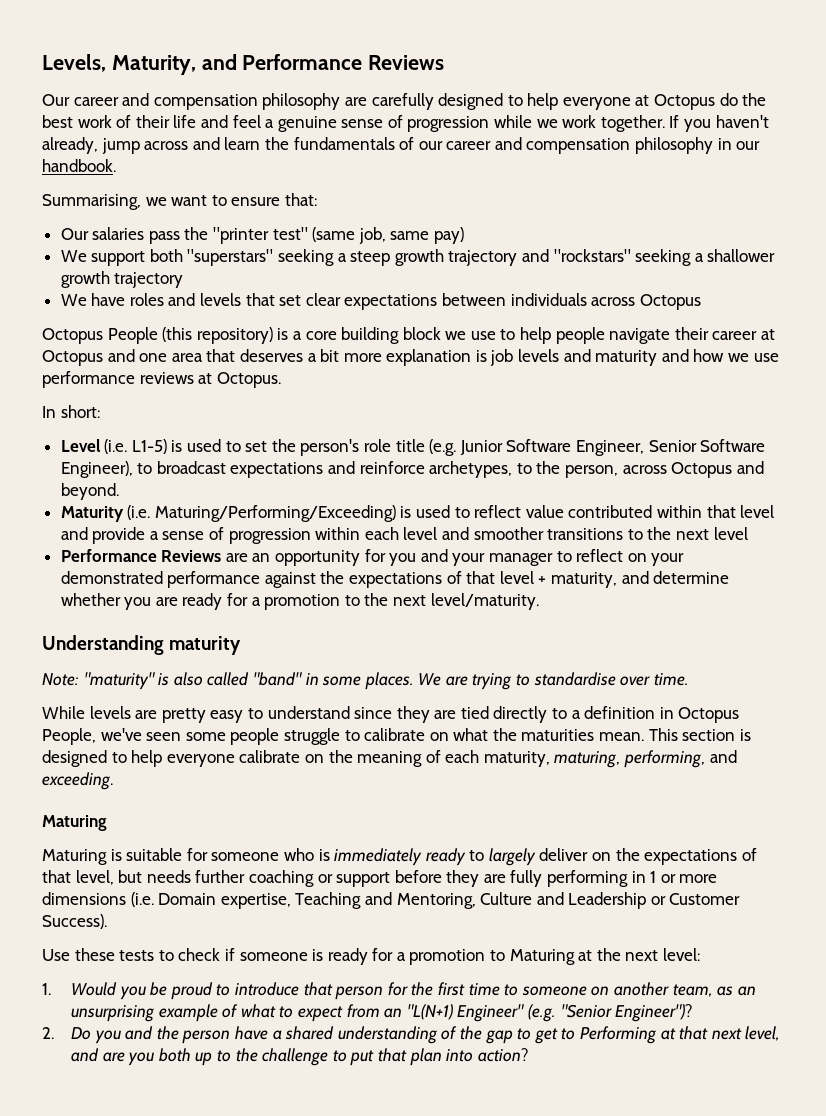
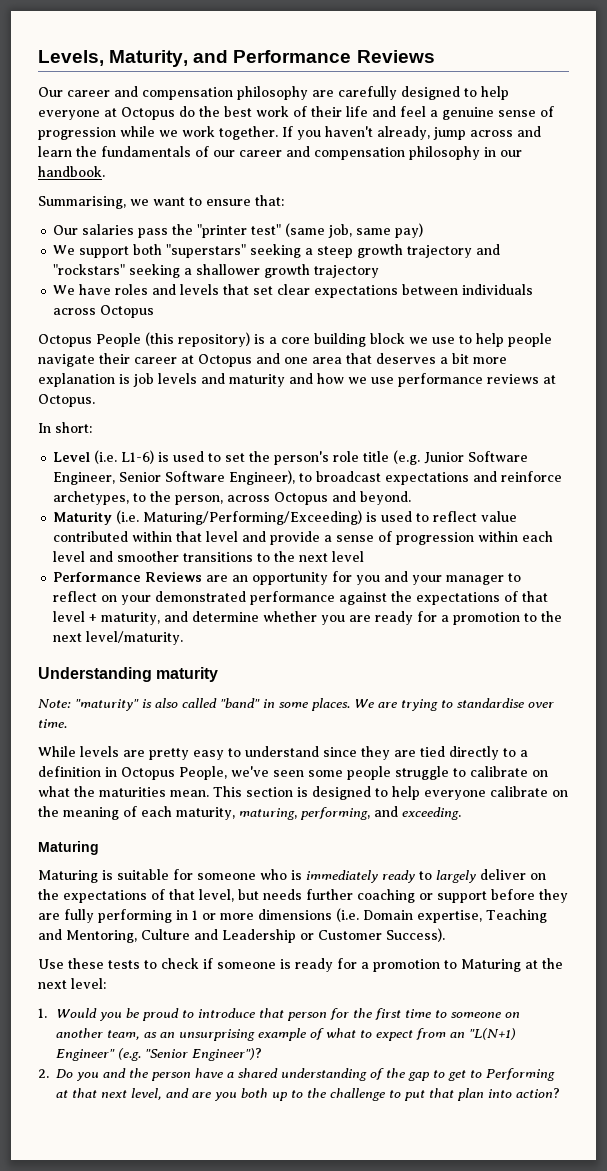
[131,439,167,454] L1-5) -> [121,450,155,464] L1-6)

